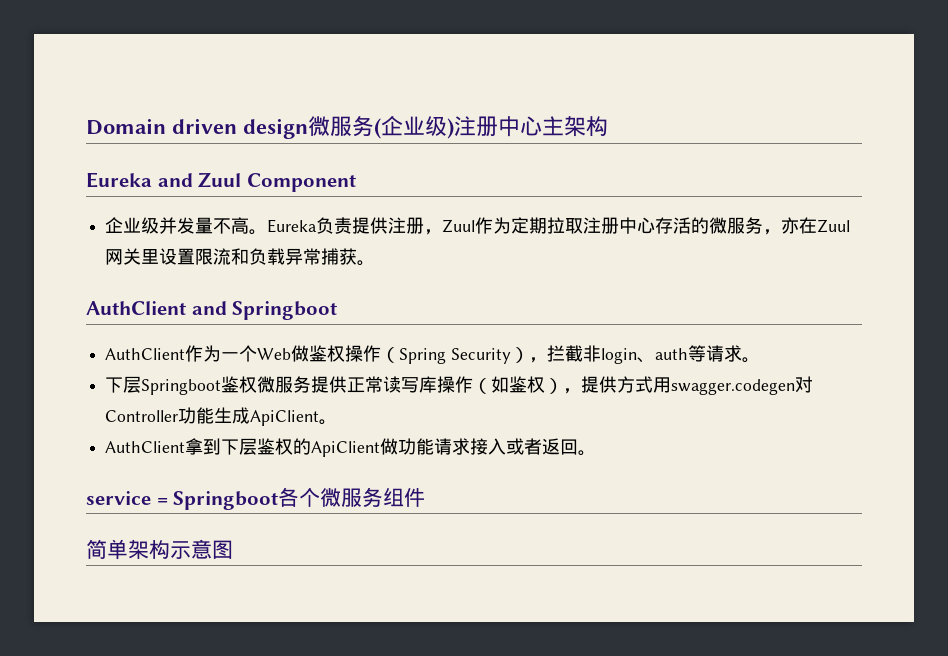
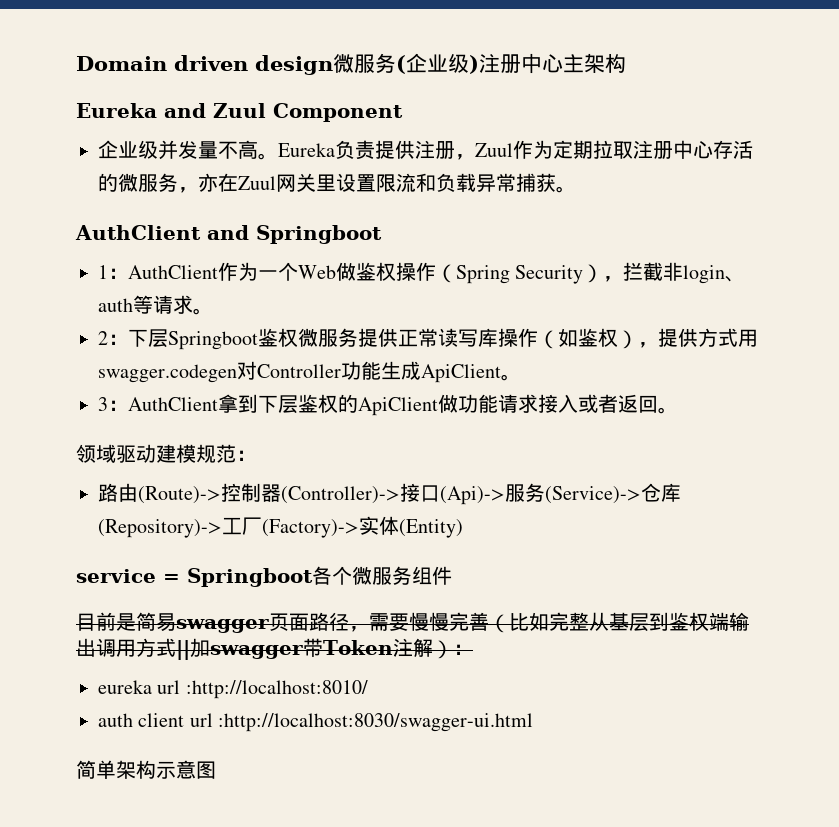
(338, 310) none -> [98,265,128,279] 1：
(760, 360) none -> [98,331,128,345] 2：
(338, 422) none -> [98,397,128,411] 3：
(597, 453) none -> [76,444,256,463] [98,483,681,505] [98,516,463,538] // 领域驱动建模规范： // 路由(Route)->控制器(Controller)->接口(Api)->服务(Service)->仓库(Repository)->工厂(Factory)->实体(Entity)
(426, 497) none -> [76,612,749,633] [76,638,473,660] [98,680,368,699] [98,713,534,732] // 目前是简易swagger页面路径，需要慢慢完善（比如完整从基层到鉴权端输出调用方式||加swagger带Token注解）： // eureka url :http://localhost:8010/ // auth client url :http://localhost:8030/swagger-ui.html

